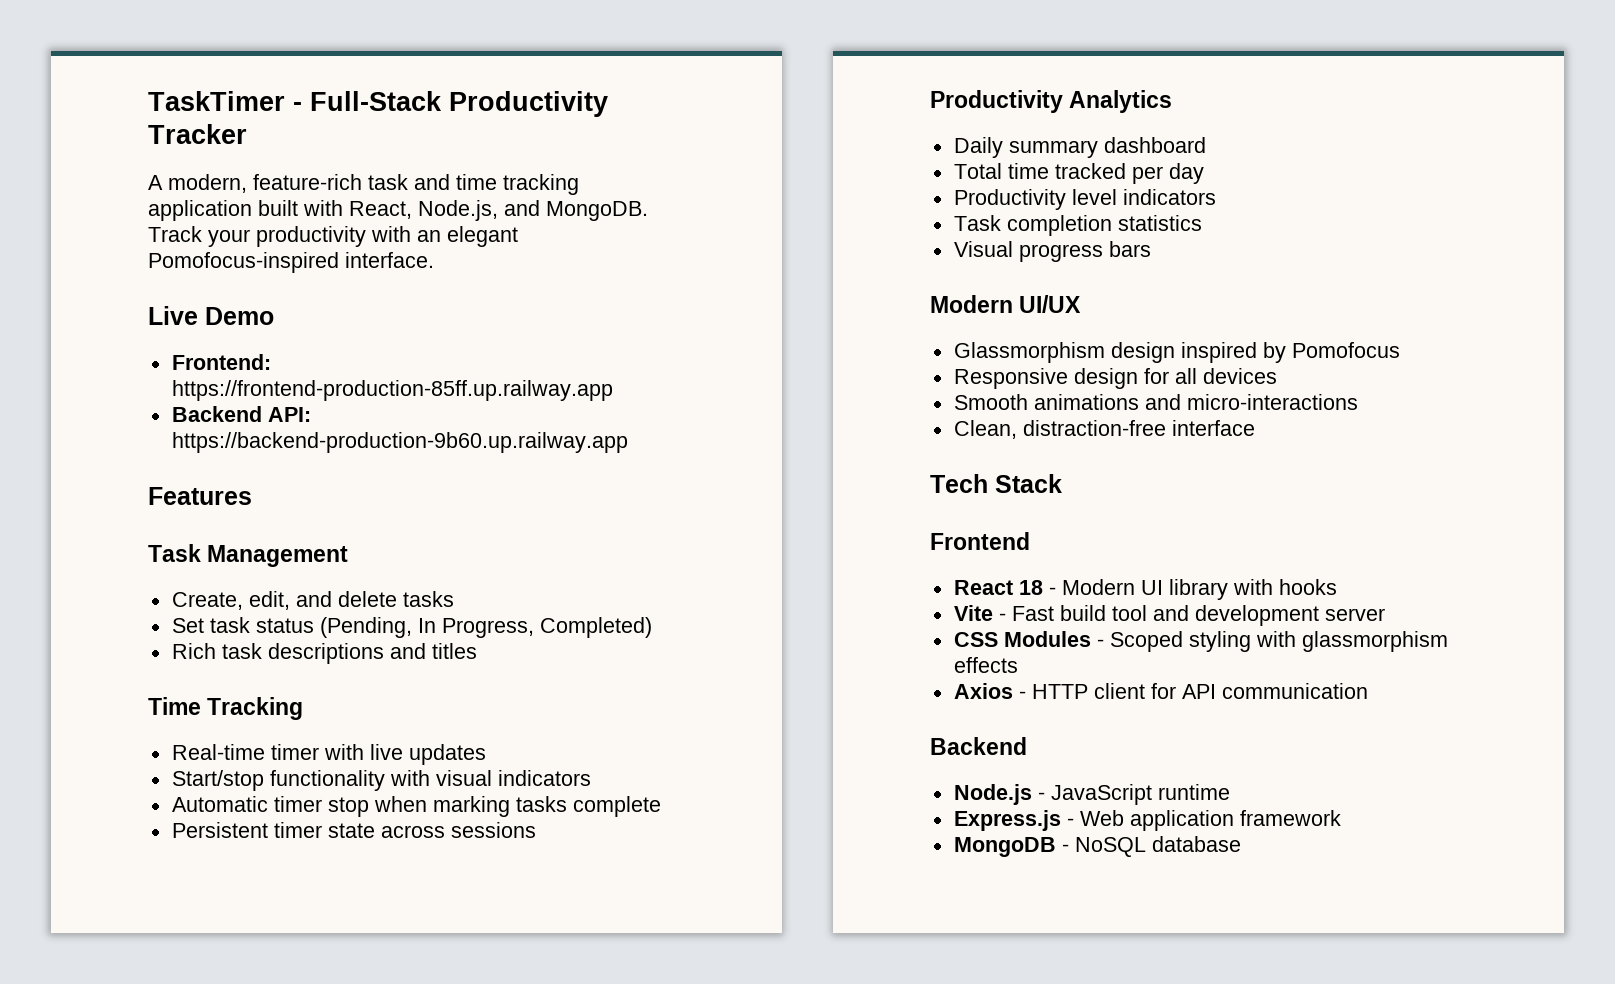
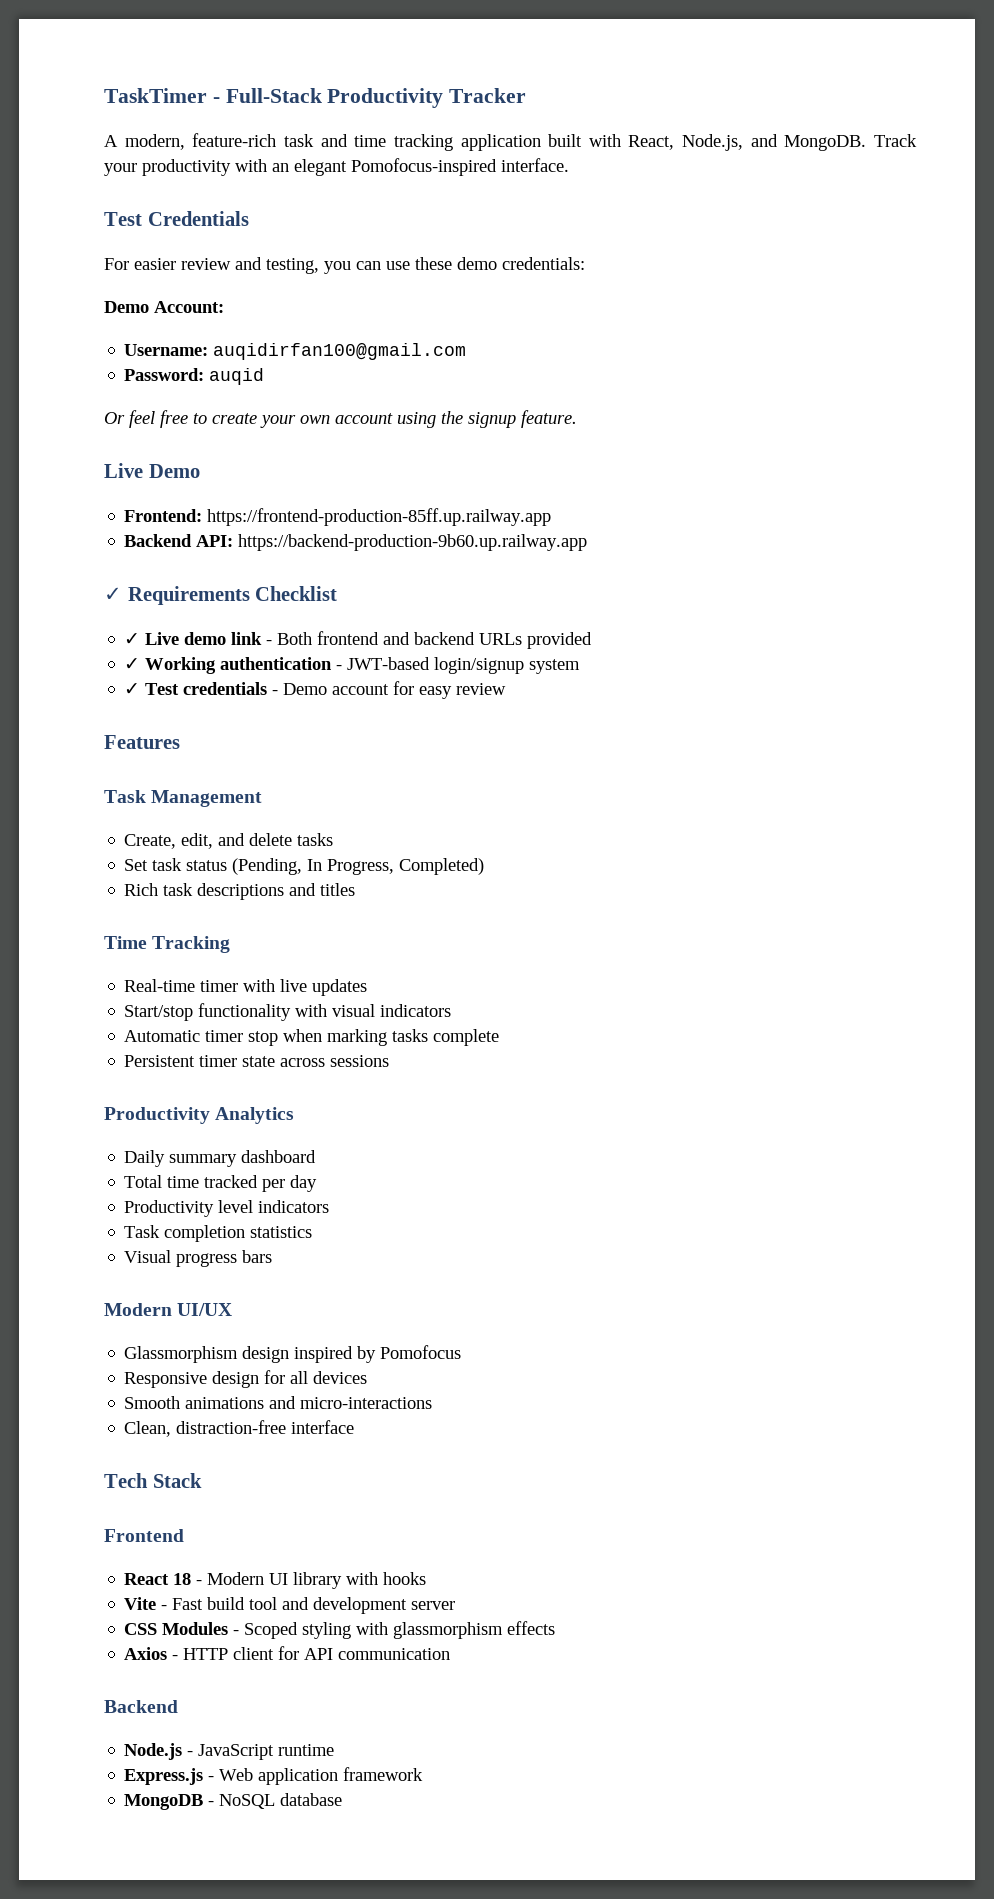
(434, 260) none -> [104,211,249,226] [104,257,585,274] [104,301,224,313] [124,343,467,360] [124,368,265,385] [104,410,577,428] // Test Credentials // For easier review and testing, you can use these demo credentials: // Demo Account: // Username: auqidirfan100@gmail.com // Password: auqid // Or feel free to create your own account using the signup feature.
(628, 442) none -> [104,586,338,605] [124,631,593,649] [124,657,581,674] [124,681,507,699] // ✓ Requirements Checklist // ✓ Live demo link - Both frontend and backend URLs provided // ✓ Working authentication - JWT-based login/signup system // ✓ Test credentials - Demo account for easy review

